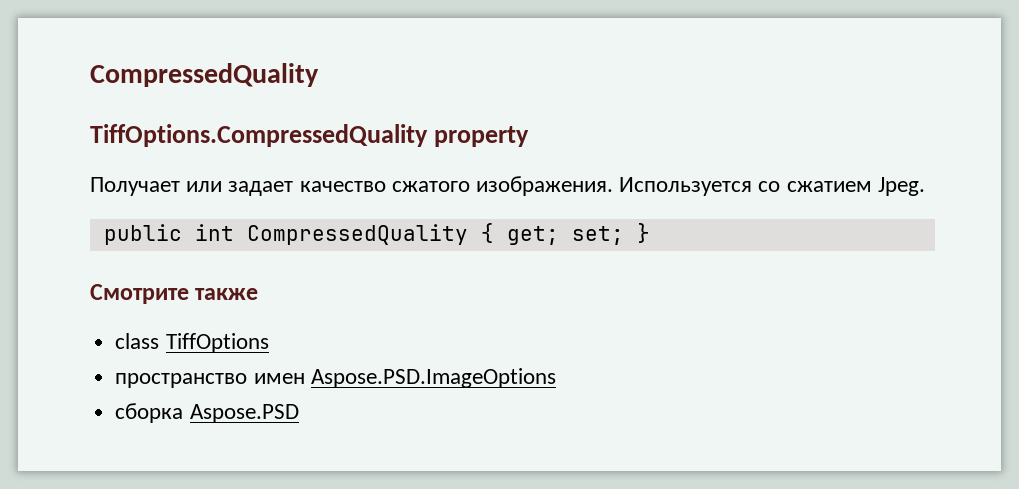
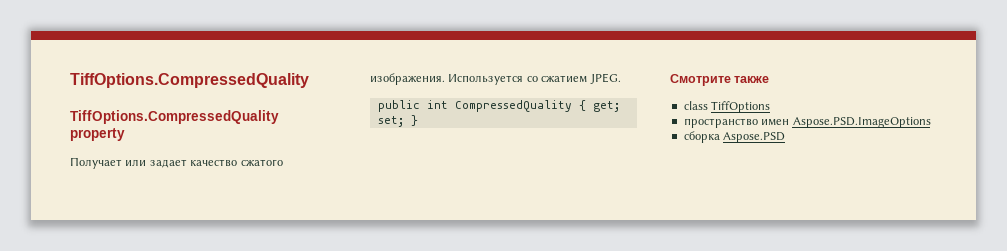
[90,63,319,87] CompressedQuality -> [70,73,309,88] TiffOptions.CompressedQuality
[877,177,925,196] Jpeg. -> [589,73,621,84] JPEG.

